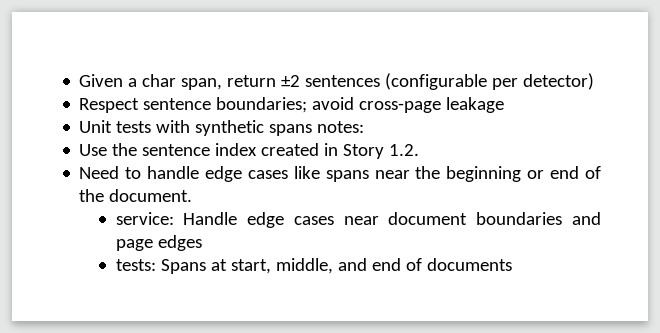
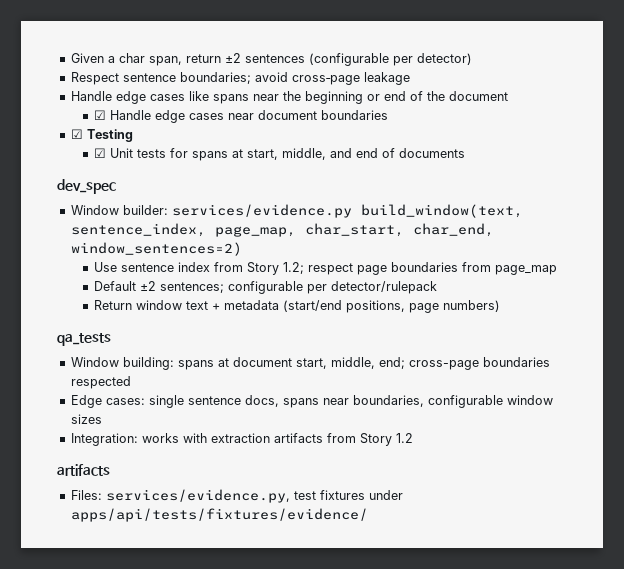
[79,120,365,136] [79,143,420,159] [79,166,200,179] Unit tests with synthetic spans notes: // Use the sentence index created in Story 1.2. // Need to handle -> [70,91,112,101] Handle
[109,189,193,202] [115,212,174,225] document. // service: -> [448,91,508,101] [93,110,106,120] document // ☑
[572,212,602,225] [115,235,202,251] [115,259,206,274] and page edges // tests: Spans -> [70,129,133,142] [93,148,228,161] // ☑ Testing // ☑ Unit tests for spans
(512, 264) none -> [57,179,116,194] [70,204,523,218] [70,223,494,237] [70,242,242,256] [93,262,557,275] [93,281,437,294] [93,300,500,313] [57,333,111,346] [70,357,550,370] [70,376,131,389] [70,395,553,408] [70,414,102,424] [70,433,413,446] [57,464,110,476] [70,489,403,503] [70,508,368,522] // dev_spec // Window builder: services/evidence.py build_window(text, sentence_index, page_map, char_start, char_end, window_sentences=2) // Use sentence index from Story 1.2; respect page boundaries from page_map // Default ±2 sentences; configurable per detector/rulepack // Return window text + metadata (start/end positions, page numbers) // qa_tests // Window building: spans at document start, middle, end; cross-page boundaries respected // Edge cases: single sentence docs, spans near boundaries, configurable window sizes // Integration: works with extraction artifacts from Story 1.2 // artifacts // Files: services/evidence.py, test fixtures under apps/api/tests/fixtures/evidence/

